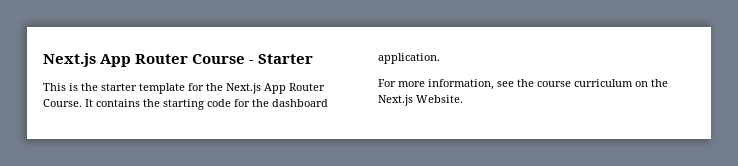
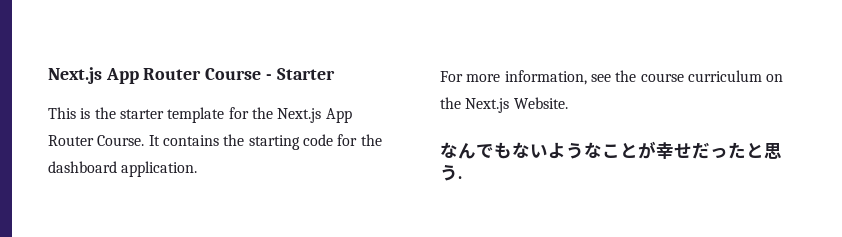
(463, 99) none -> [440,141,782,159] [440,164,462,181] // なんでもないようなことが幸せだったと思う.

